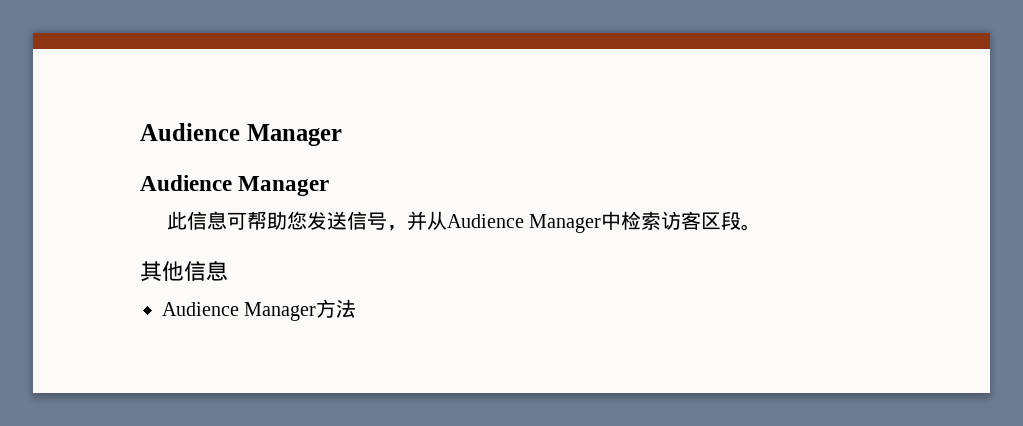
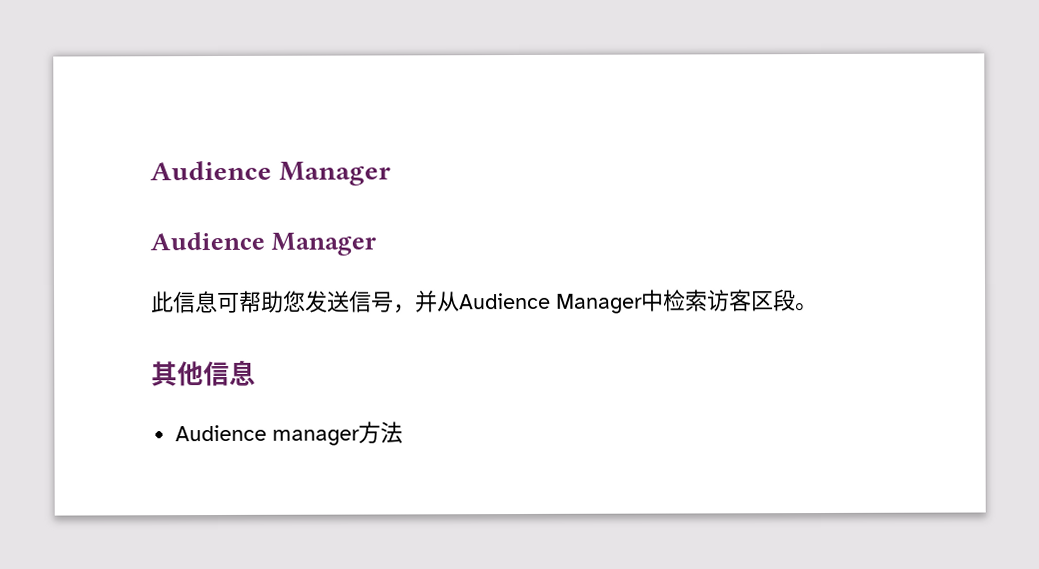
[244,302,317,321] Manager -> [272,429,361,446] manager

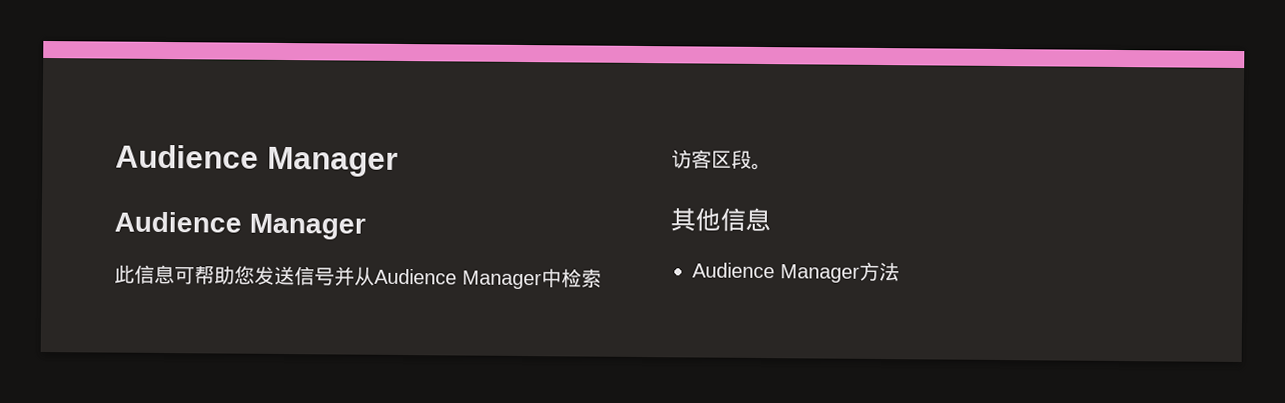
[393,304,416,314] ， -> (335, 276) none
[272,429,361,446] manager -> [780,264,860,283] Manager

